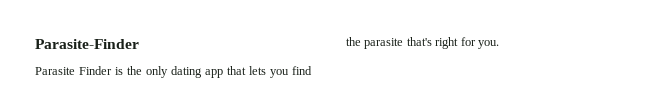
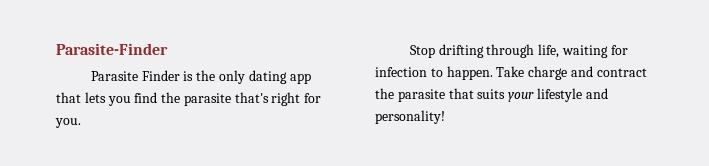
(499, 44) none -> [409,44,628,58] [375,66,647,80] [375,88,608,102] [375,110,445,124] // Stop drifting through life, waiting for infection to happen. Take charge and contract the parasite that suits your lifestyle and personality!

